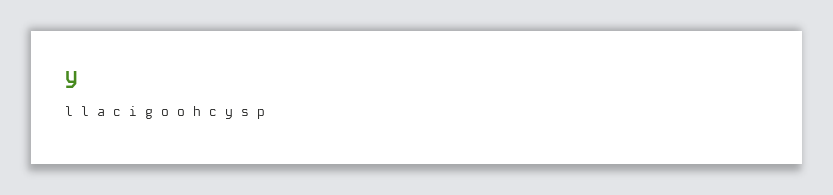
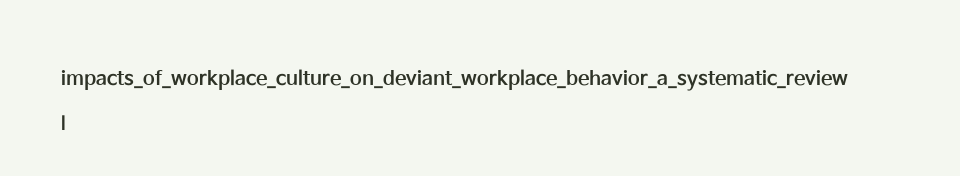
[65,71,78,88] [65,106,265,119] y // l l a c i g o o h c y s p -> [61,69,848,91] [61,115,66,130] impacts_of_workplace_culture_on_deviant_workplace_behavior_a_systematic_review // l

